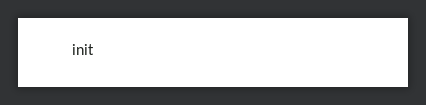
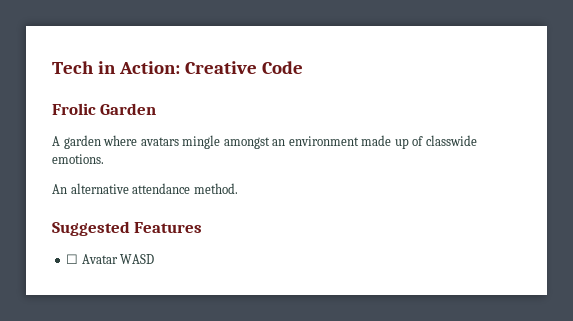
[72,44,94,55] init -> [52,61,303,74] [52,103,157,115] [52,135,477,149] [52,154,104,164] [52,183,238,194] [52,221,203,236] [66,254,155,264] Tech in Action: Creative Code // Frolic Garden // A garden where avatars mingle amongst an environment made up of classwide emotions. // An alternative attendance method. // Suggested Features // ☐ Avatar WASD

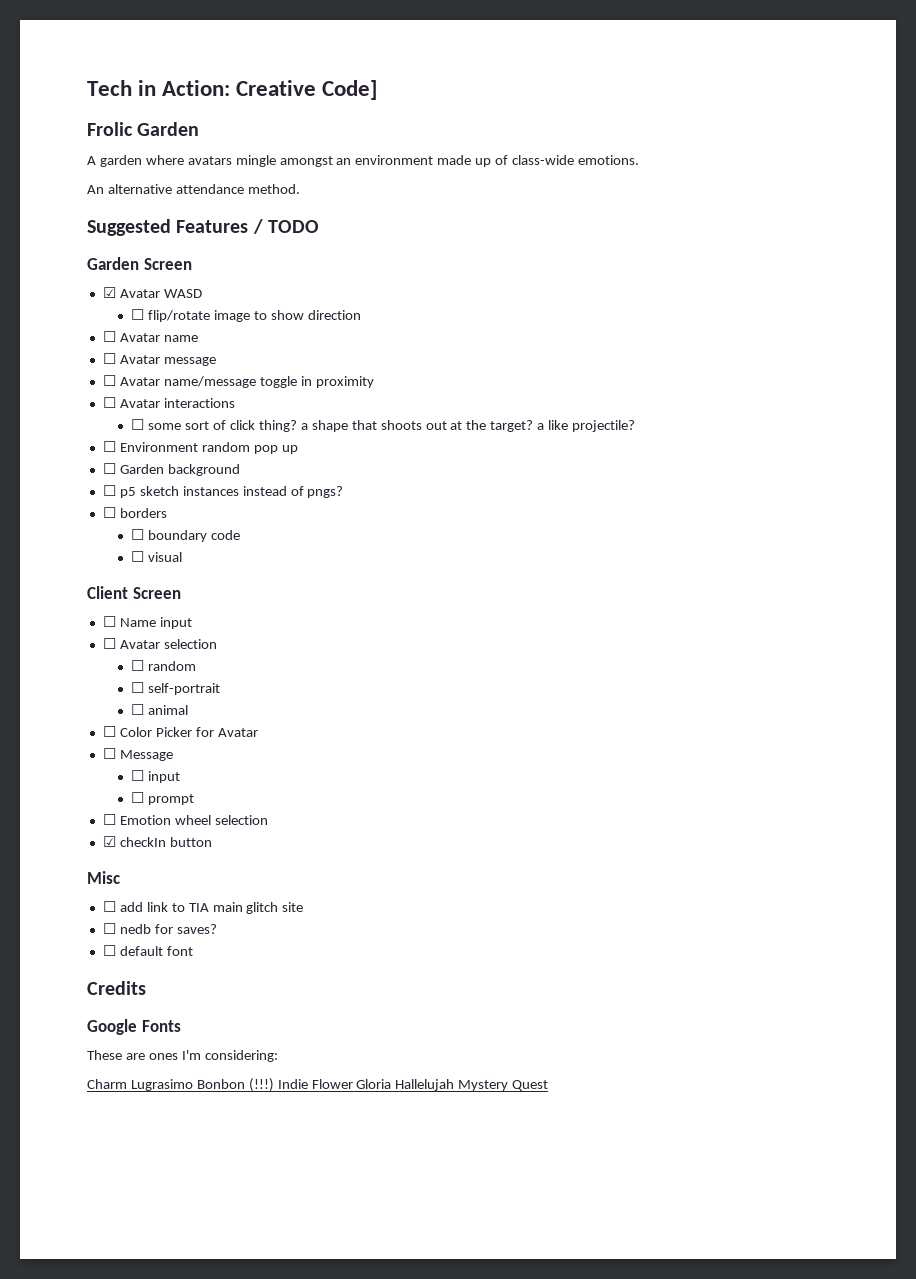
[261,61,303,74] Code -> [322,80,378,100] Code]
[425,135,477,146] classwide -> [512,155,575,165] class-wide
[66,254,155,264] // ☐ Avatar WASD -> [252,219,319,234] [87,257,192,270] [102,287,202,298] [131,309,361,322] [102,331,198,342] [102,353,216,366] [102,375,374,388] [102,397,235,408] [131,419,636,432] [102,441,298,454] [102,463,240,476] [102,485,344,498] [102,507,167,518] [131,529,241,542] [131,551,183,562] [87,586,181,599] [102,616,192,629] [102,638,217,649] [131,660,197,671] [131,682,221,695] [131,704,189,715] [102,726,258,737] [102,748,173,761] [131,770,181,783] [131,792,195,805] [102,814,268,825] [102,836,212,847] [87,871,120,884] [102,901,304,914] [102,923,217,934] [102,945,193,956] [87,981,146,995] [87,1019,181,1035] [87,1050,278,1062] [87,1078,549,1092] / TODO // Garden Screen // ☑ Avatar WASD // ☐ flip/rotate image to show direction // ☐ Avatar name // ☐ Avatar message // ☐ Avatar name/message toggle in proximity // ☐ Avatar interactions // ☐ some sort of click thing? a shape that shoots out at the target? a like projectile? // ☐ Environment random pop up // ☐ Garden background // ☐ p5 sketch instances instead of pngs? // ☐ borders // ☐ boundary code // ☐ visual // Client Screen // ☐ Name input // ☐ Avatar selection // ☐ random // ☐ self-portrait // ☐ animal // ☐ Color Picker for Avatar // ☐ Message // ☐ input // ☐ prompt // ☐ Emotion wheel selection // ☑ checkIn button // Misc // ☐ add link to TIA main glitch site // ☐ nedb for saves? // ☐ default font // Credits // Google Fonts // These are ones I'm considering: // Charm Lugrasimo Bonbon (!!!) Indie Flower Gloria Hallelujah Mystery Quest

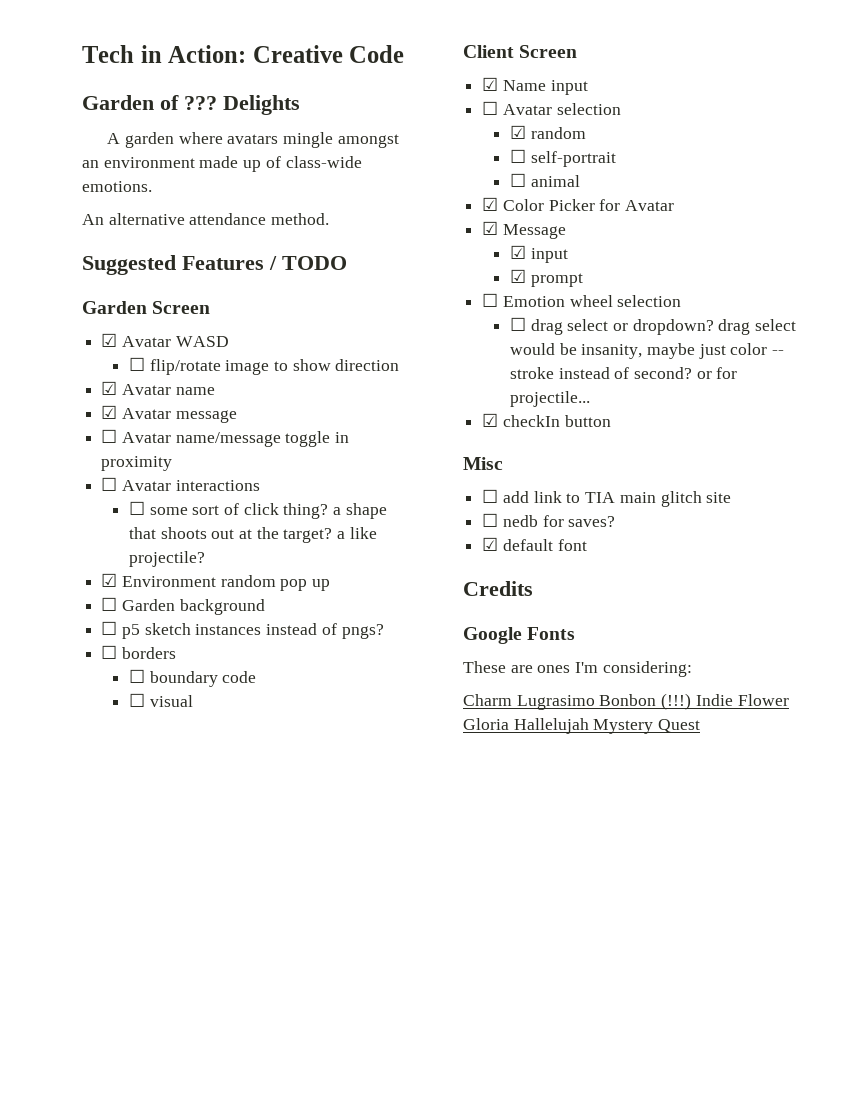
[322,80,378,100] [87,122,200,136] Code] // Frolic Garden -> [349,45,405,63] [82,95,300,115] Code // Garden of ??? Delights
[102,331,116,342] ☐ -> [101,381,118,395] ☑
[102,353,116,364] ☐ -> [101,405,118,419] ☑
[102,441,116,452] ☐ -> [101,573,118,587] ☑
[102,616,116,627] ☐ -> [482,77,499,91] ☑
[131,660,145,671] ☐ -> [509,125,526,139] ☑
[102,726,116,737] ☐ -> [482,197,499,211] ☑
[102,748,116,759] ☐ -> [482,221,499,235] ☑
[131,770,181,783] [131,792,145,803] ☐ input // ☐ -> [509,245,568,263] [509,269,526,283] ☑ input // ☑
(268, 820) none -> [509,317,797,335] [509,343,785,359] [509,367,738,379] [509,391,590,407] // ☐ drag select or dropdown? drag select would be insanity, maybe just color -- stroke instead of second? or for projectile...
[102,945,116,956] ☐ -> [482,537,499,551] ☑

